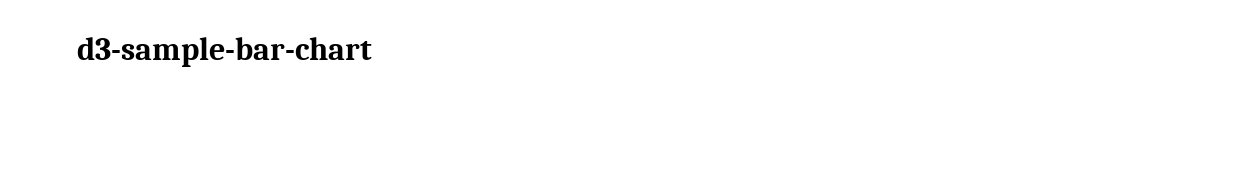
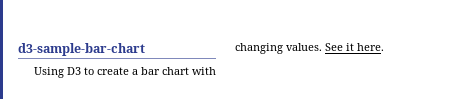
(372, 52) none -> [33,67,216,78] [235,43,384,54] // Using D3 to create a bar chart with changing values. See it here.

